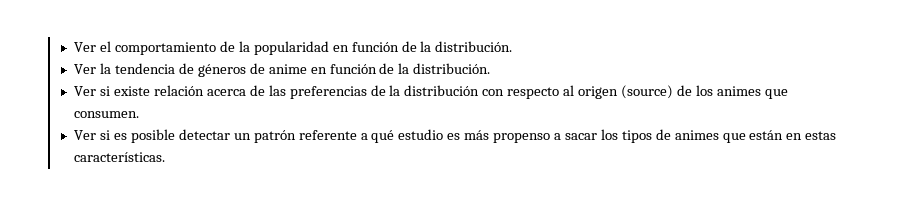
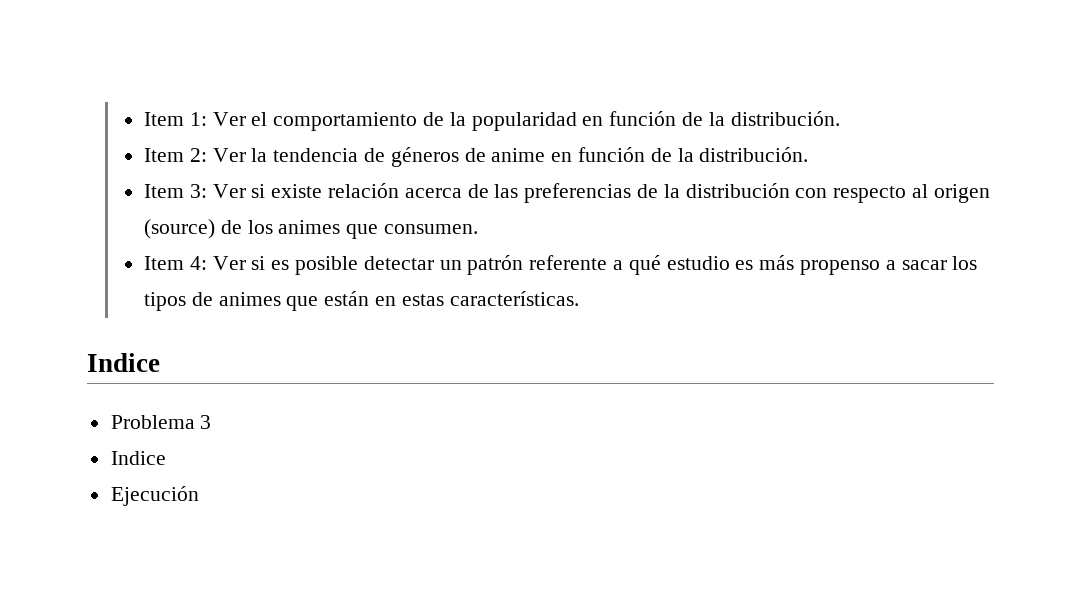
(74, 47) none -> [143,112,207,126] Item 1:
(513, 46) none -> [143,148,207,162] Item 2:
(491, 68) none -> [143,184,207,198] Item 3:
(140, 114) none -> [143,256,207,270] Item 4:
(166, 157) none -> [87,353,160,372] [110,415,212,429] [110,451,166,465] [110,486,199,506] // Indice // Problema 3 // Indice // Ejecución

